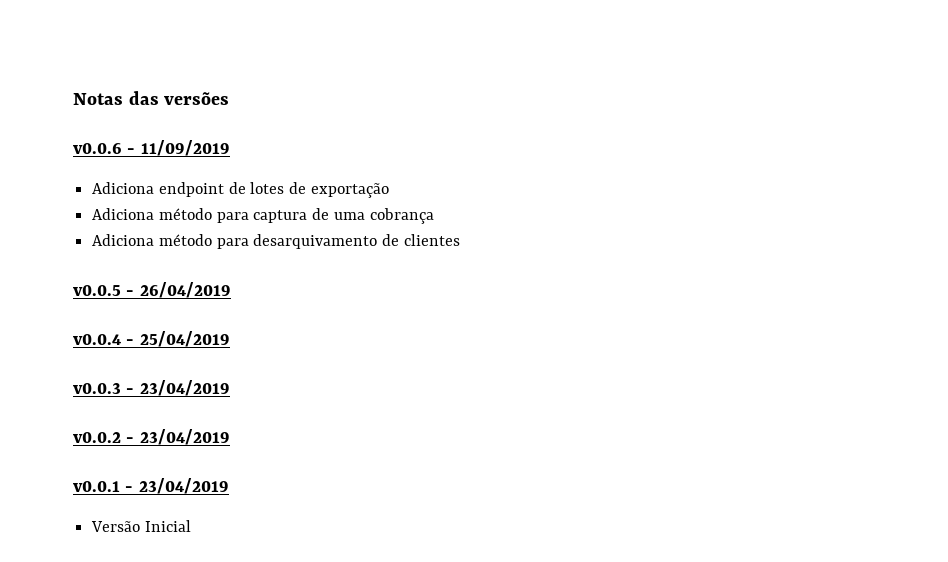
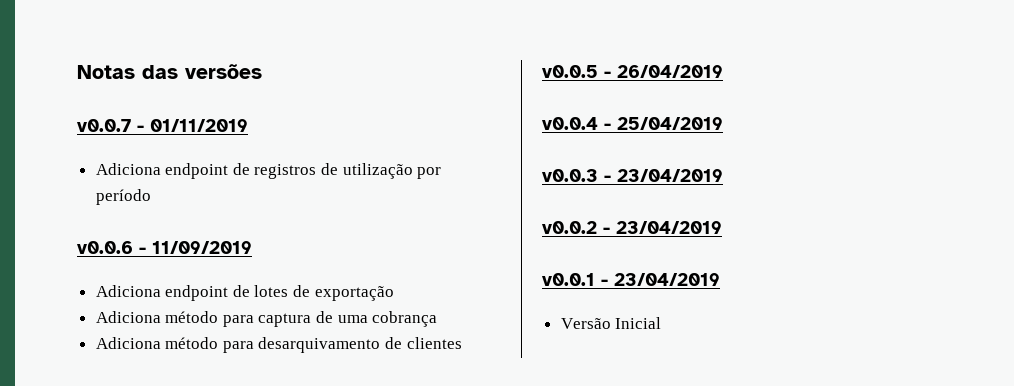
(230, 98) none -> [77,119,248,132] [95,163,442,179] [95,189,151,205] // v0.0.7 - 01/11/2019 // Adiciona endpoint de registros de utilização por período

